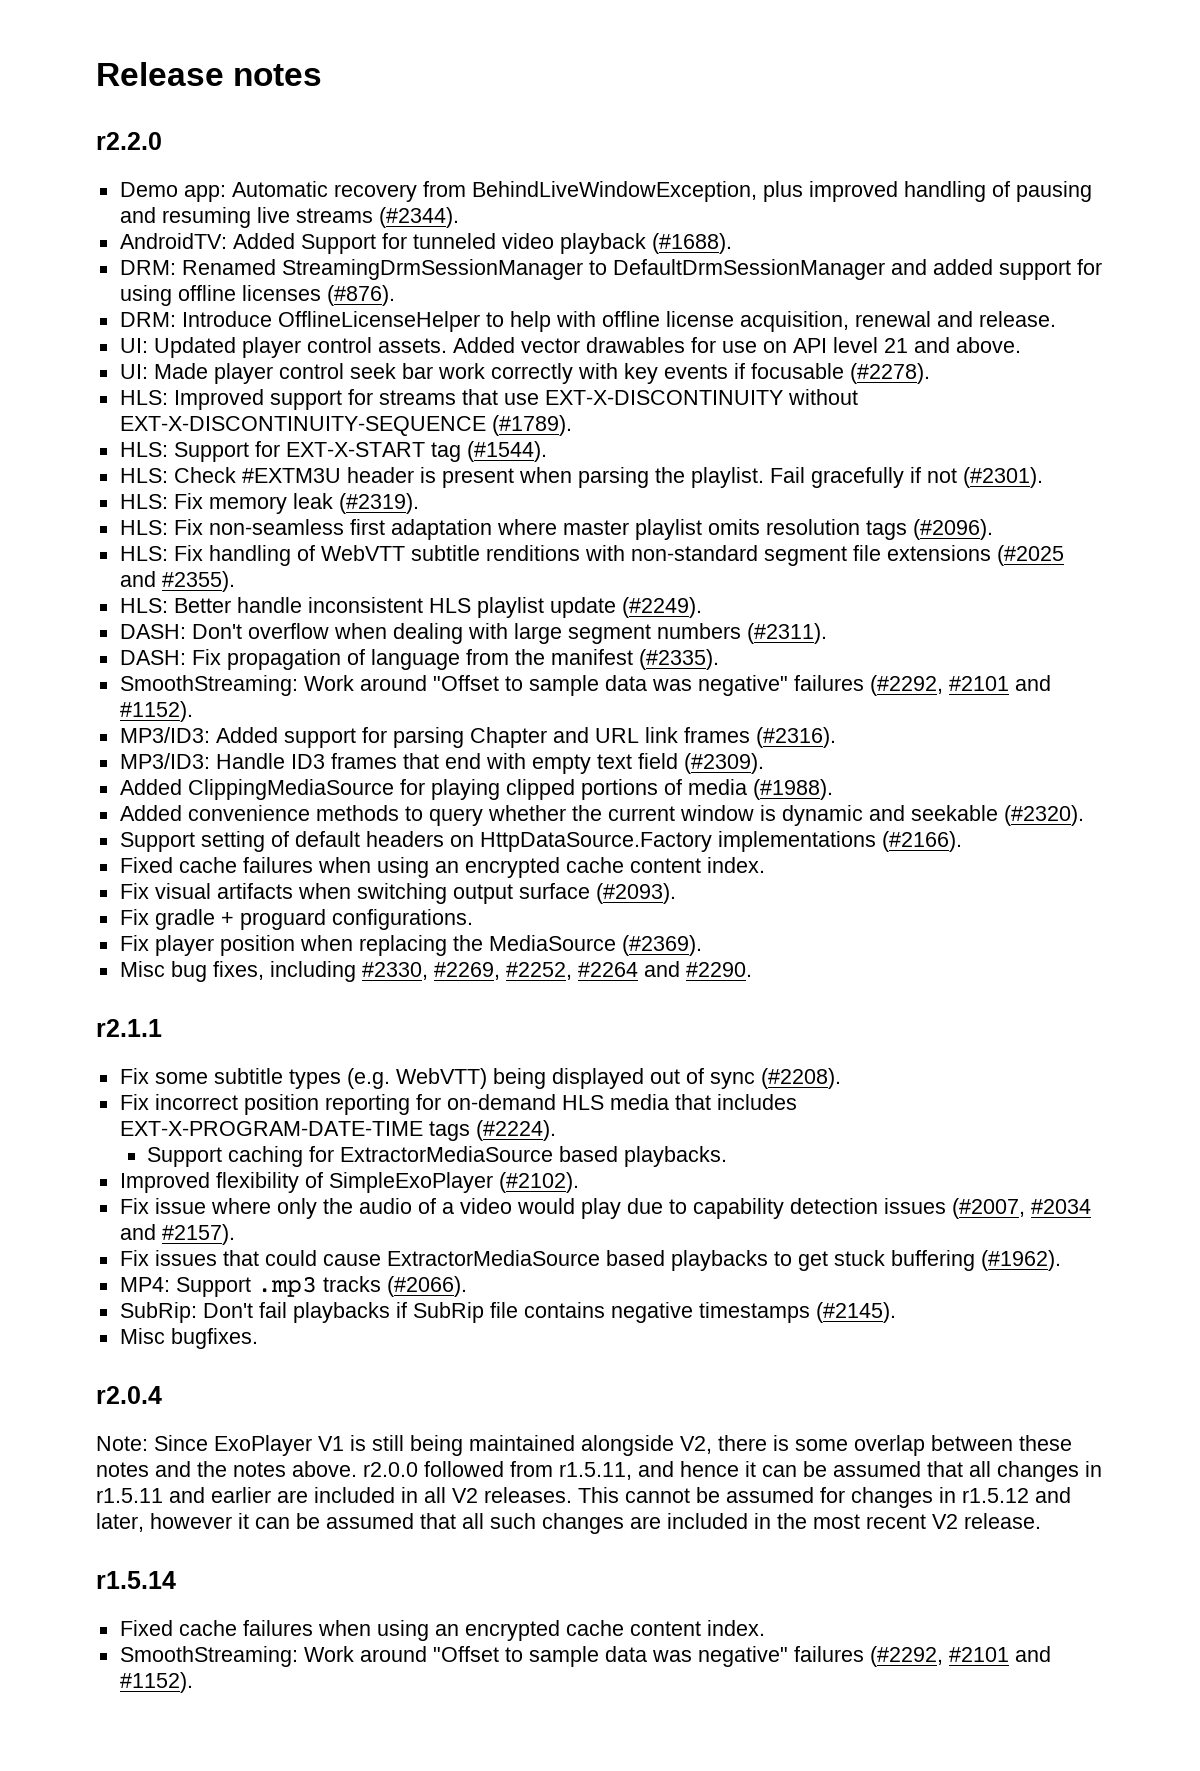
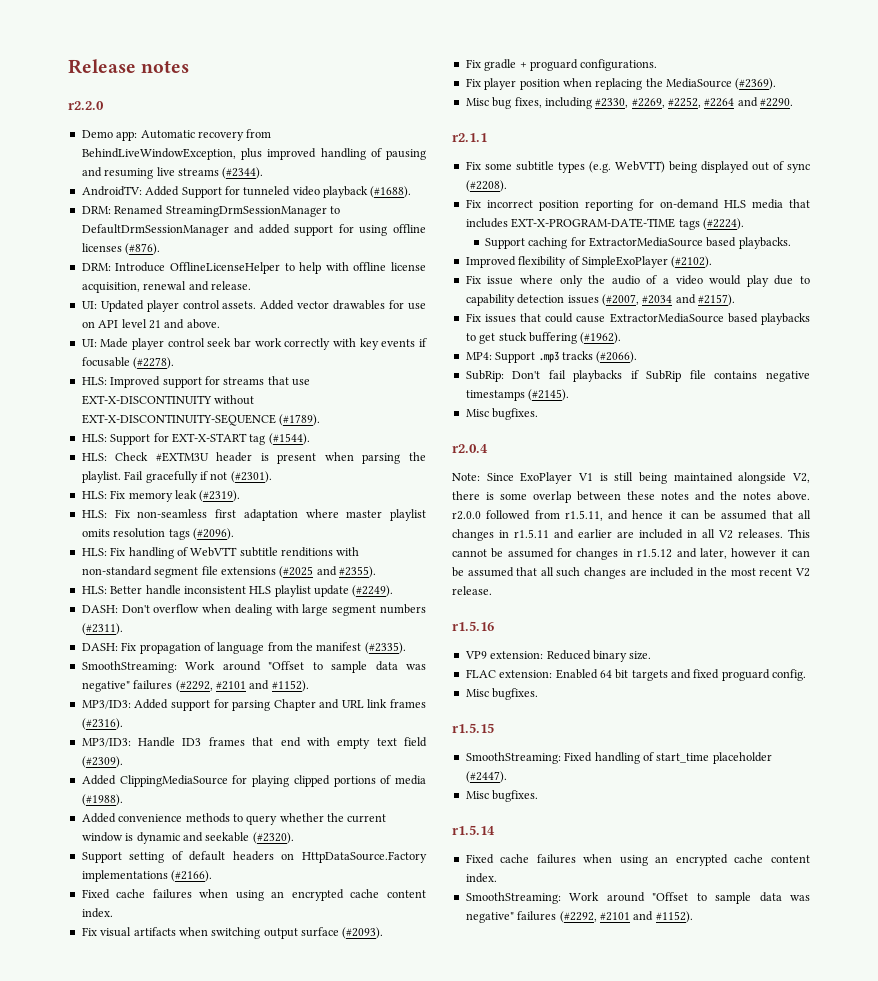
(1041, 1521) none -> [452,621,494,631] [464,650,652,662] [465,669,807,681] [465,688,539,700] [452,723,494,733] [465,752,772,764] [465,771,507,783] [465,790,539,802] // r1.5.16 // VP9 extension: Reduced binary size. // FLAC extension: Enabled 64 bit targets and fixed proguard config. // Misc bugfixes. // r1.5.15 // SmoothStreaming: Fixed handling of start_time placeholder (#2447). // Misc bugfixes.

